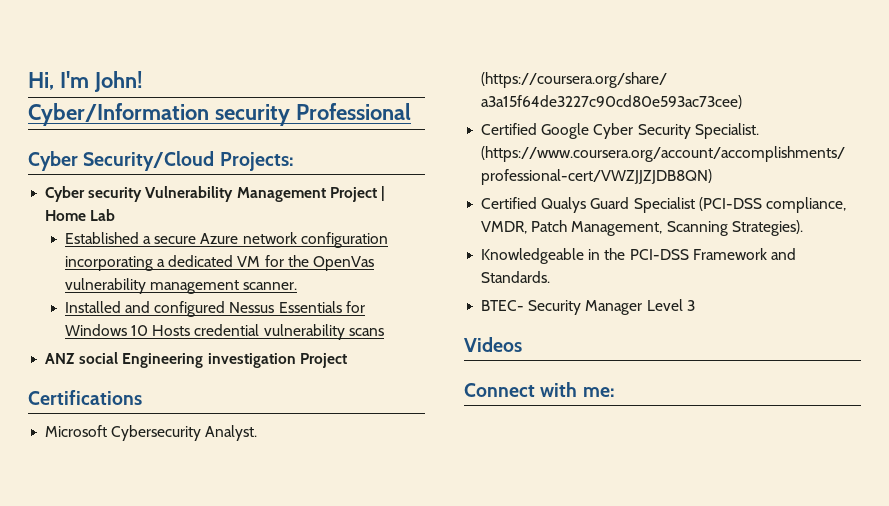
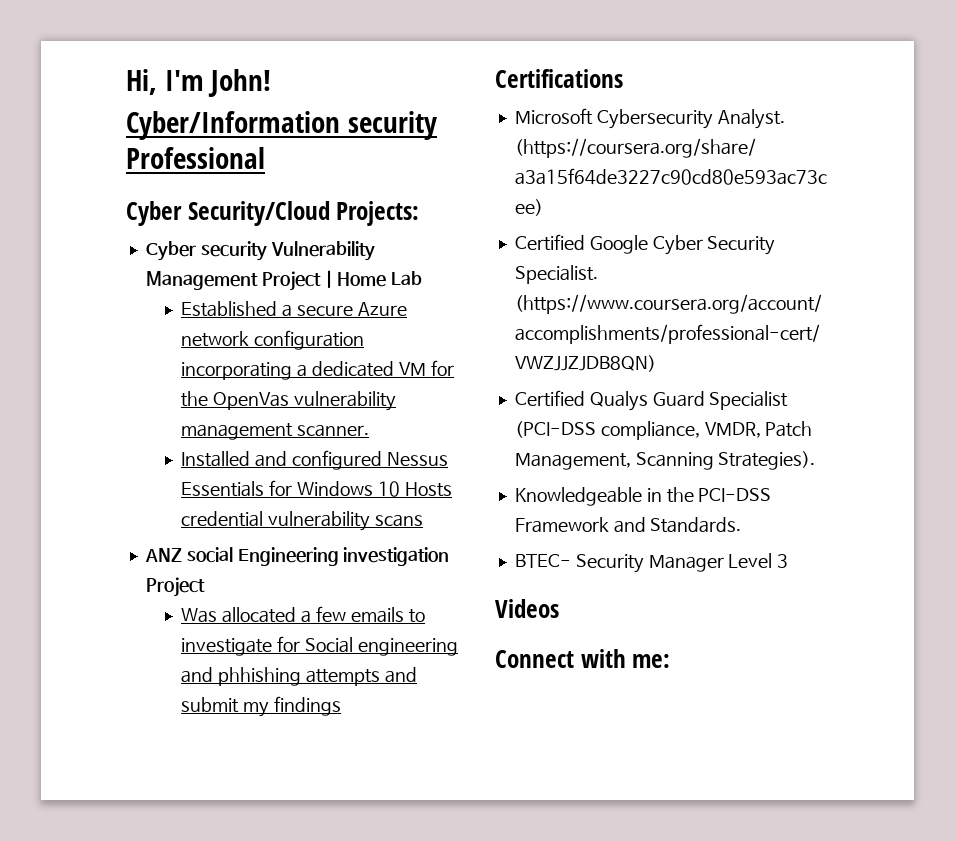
(347, 360) none -> [181,606,425,623] [181,636,458,656] [181,667,417,686] [181,696,341,717] // Was allocated a few emails to investigate for Social engineering and phhishing attempts and submit my findings

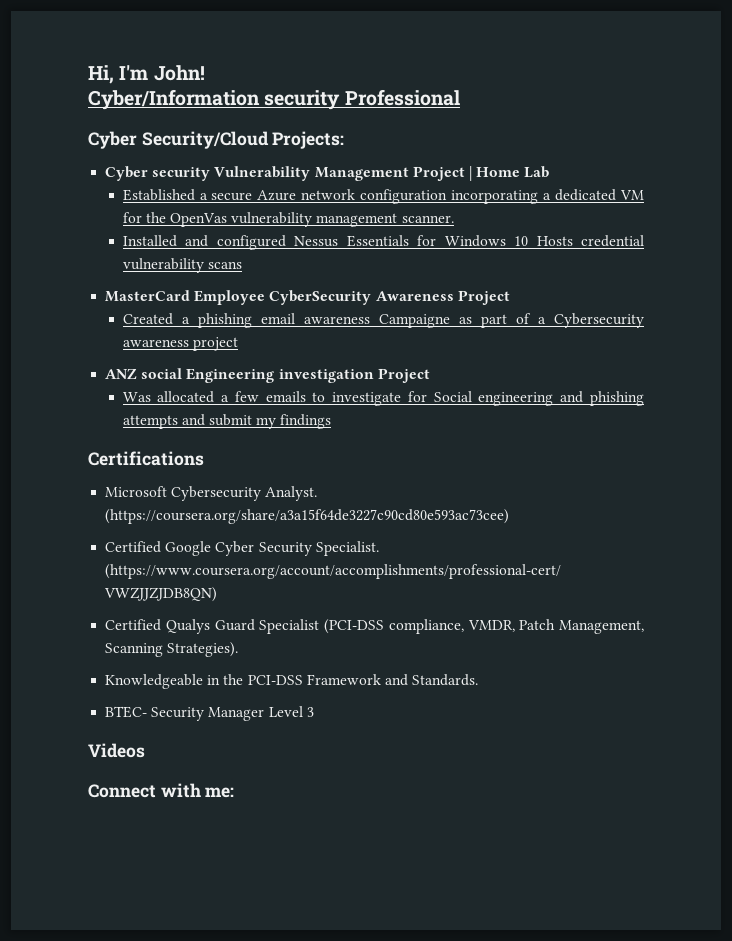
(423, 520) none -> [105,290,510,305] [122,313,644,328] [122,337,238,351] // MasterCard Employee CyberSecurity Awareness Project // Created a phishing email awareness Campaigne as part of a Cybersecurity awareness project
[218,667,302,686] phhishing -> [590,391,644,406] phishing

